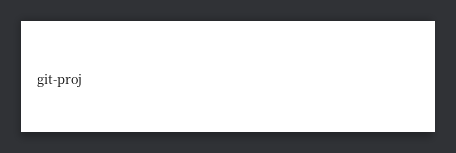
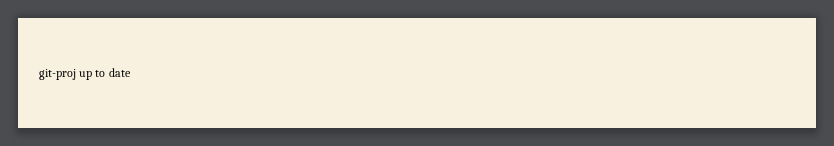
(82, 81) none -> [79,68,131,80] up to date

